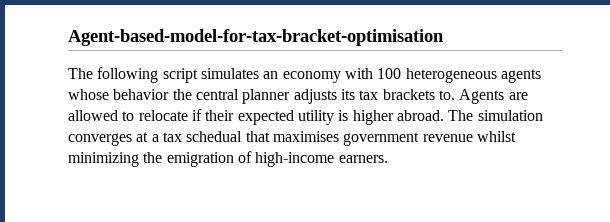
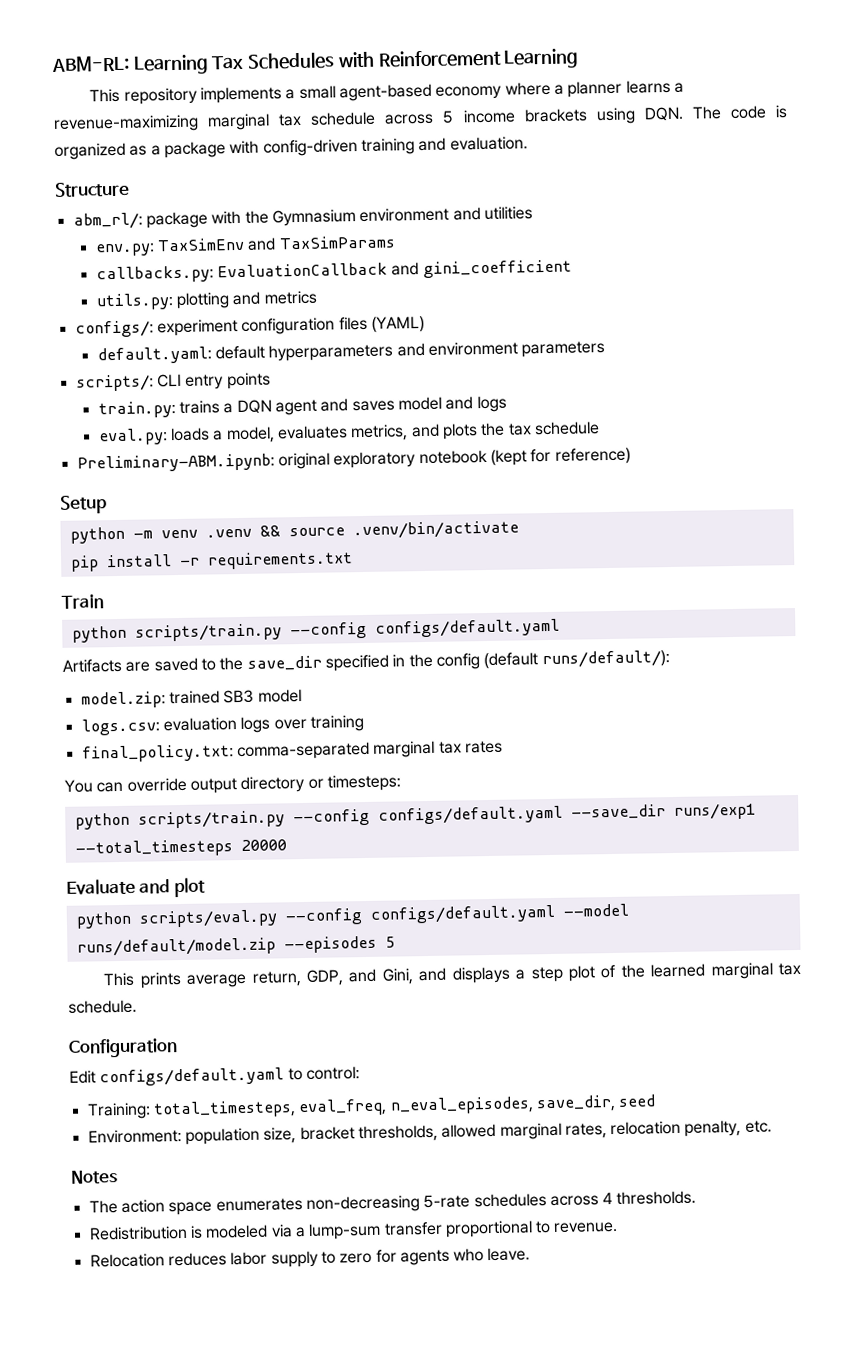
[68,29,444,46] [68,67,541,83] [68,89,528,104] [68,109,543,125] [68,131,516,146] [68,151,388,167] Agent-based-model-for-tax-bracket-optimisation // The following script simulates an economy with 100 heterogeneous agents whose behavior the central planner adjusts its tax brackets to. Agents are allowed to relocate if their expected utility is higher abroad. The simulation converges at a tax schedual that maximises government revenue whilst minimizing the emigration of high-income earners. -> [51,48,580,75] [89,79,684,105] [53,105,788,133] [54,136,528,160] [54,181,130,197] [72,206,533,230] [94,235,396,257] [95,259,572,284] [95,290,317,311] [74,315,425,338] [96,341,606,365] [75,372,271,392] [97,395,507,419] [97,421,600,446] [76,447,631,473] [60,495,107,514] [69,520,519,544] [70,551,353,572] [61,594,104,609] [71,618,560,643] [62,650,670,673] [80,689,302,709] [80,715,364,736] [81,740,503,763] [64,774,401,794] [74,802,756,830] [74,839,287,858] [66,877,206,898] [75,903,629,929] [76,935,395,957] [103,962,801,989] [68,999,137,1014] [68,1038,178,1058] [69,1066,360,1087] [86,1094,657,1120] [87,1119,772,1145] [70,1170,118,1184] [88,1190,697,1216] [88,1220,619,1241] [89,1247,531,1268] ABM-RL: Learning Tax Schedules with Reinforcement Learning // This repository implements a small agent-based economy where a planner learns a revenue-maximizing marginal tax schedule across 5 income brackets using DQN. The code is organized as a package with config-driven training and evaluation. // Structure // abm_rl/: package with the Gymnasium environment and utilities // env.py: TaxSimEnv and TaxSimParams // callbacks.py: EvaluationCallback and gini_coefficient // utils.py: plotting and metrics // configs/: experiment configuration files (YAML) // default.yaml: default hyperparameters and environment parameters // scripts/: CLI entry points // train.py: trains a DQN agent and saves model and logs // eval.py: loads a model, evaluates metrics, and plots the tax schedule // Preliminary-ABM.ipynb: original exploratory notebook (kept for reference) // Setup // python -m venv .venv && source .venv/bin/activate // pip install -r requirements.txt // Train // python scripts/train.py --config configs/default.yaml // Artifacts are saved to the save_dir specified in the config (default runs/default/): // model.zip: trained SB3 model // logs.csv: evaluation logs over training // final_policy.txt: comma-separated marginal tax rates // You can override output directory or timesteps: // python scripts/train.py --config configs/default.yaml --save_dir runs/exp1 --total_timesteps 20000 // Evaluate and plot // python scripts/eval.py --config configs/default.yaml --model runs/default/model.zip --episodes 5 // This prints average return, GDP, and Gini, and displays a step plot of the learned marginal tax schedule. // Configuration // Edit configs/default.yaml to control: // Training: total_timesteps, eval_freq, n_eval_episodes, save_dir, seed // Environment: population size, bracket thresholds, allowed marginal rates, relocation penalty, etc. // Notes // The action space enumerates non-decreasing 5-rate schedules across 4 thresholds. // Redistribution is modeled via a lump-sum transfer proportional to revenue. // Relocation reduces labor supply to zero for agents who leave.

